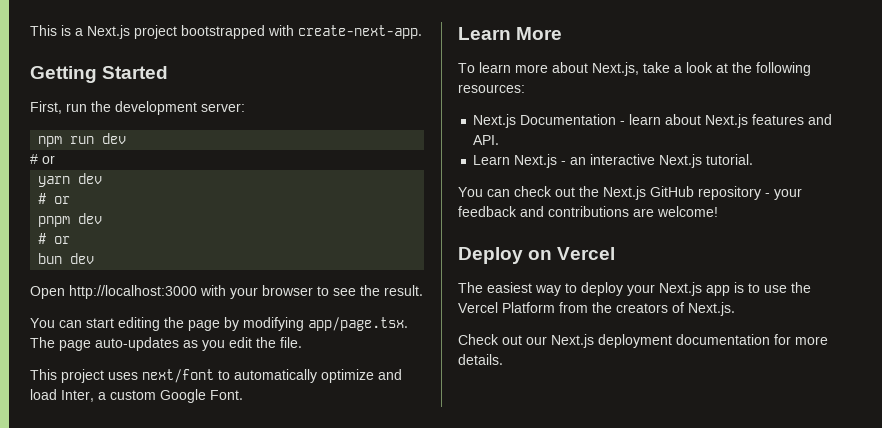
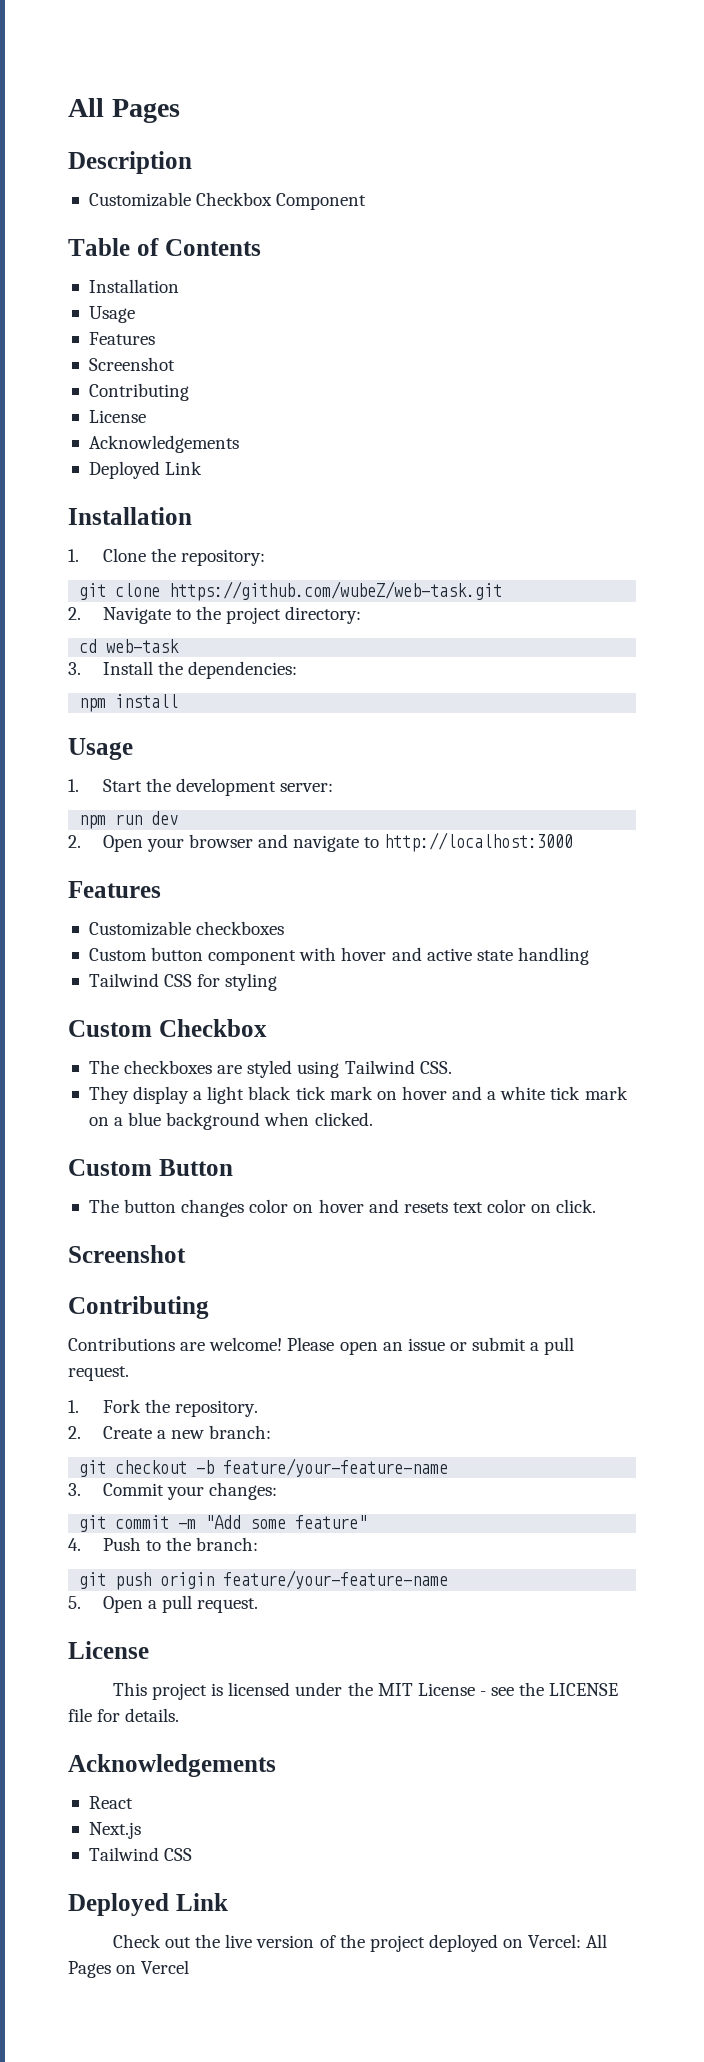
[30,25,422,39] [30,66,169,83] [30,101,87,114] This is a Next.js project bootstrapped with create-next-app. // Getting Started // First, run -> [68,98,180,123] [68,151,192,174] [88,192,367,210] [68,238,261,256] [88,279,179,293] [88,306,135,323] [88,332,155,345] [88,357,175,371] [88,383,189,401] [88,410,146,423] [88,435,239,453] [88,461,203,479] [68,507,192,525] [68,548,265,566] [79,581,503,601] [68,606,362,624] [79,639,180,653] [68,661,297,679] [79,694,179,712] [68,738,133,760] [68,779,142,792] All Pages // Description // Customizable Checkbox Component // Table of Contents // Installation // Usage // Features // Screenshot // Contributing // License // Acknowledgements // Deployed Link // Installation // 1. Clone the repository: // git clone https://github.com/wubeZ/web-task.git // 2. Navigate to the project directory: // cd web-task // 3. Install the dependencies: // npm install // Usage // 1. Start
[30,154,55,164] [38,173,103,187] [38,193,71,204] [38,213,103,227] [38,233,71,244] [38,253,95,264] [30,285,423,299] [30,317,408,331] [30,337,302,351] [30,369,402,383] [30,389,243,403] [458,27,563,40] [458,62,811,76] [458,84,525,93] [473,114,833,128] [473,135,500,145] [473,154,754,168] [458,186,802,200] [458,206,718,217] [458,247,616,264] [458,282,811,296] [458,302,735,316] [458,334,828,348] [458,354,503,365] # or // yarn dev // # or // pnpm dev // # or // bun dev // Open http://localhost:3000 with your browser to see the result. // You can start editing the page by modifying app/page.tsx. The page auto-updates as you edit the file. // This project uses next/font to automatically optimize and load Inter, a custom Google Font. // Learn More // To learn more about Next.js, take a look at the following resources: // Next.js Documentation - learn about Next.js features and API. // Learn Next.js - an interactive Next.js tutorial. // You can check out the Next.js GitHub repository - your feedback and contributions are welcome! // Deploy on Vercel // The easiest way to deploy your Next.js app is to use the Vercel Platform from the creators of Next.js. // Check out our Next.js deployment documentation for more details. -> [68,832,574,852] [68,881,161,898] [88,921,285,936] [88,947,589,965] [88,973,278,991] [68,1019,267,1037] [88,1060,452,1078] [88,1086,628,1104] [88,1112,373,1130] [68,1159,233,1176] [88,1199,597,1217] [68,1245,186,1263] [68,1296,209,1319] [68,1337,575,1355] [68,1366,129,1381] [68,1399,258,1417] [68,1425,271,1439] [79,1458,449,1477] [68,1482,277,1500] [79,1515,368,1532] [68,1537,258,1551] [79,1570,449,1590] [68,1595,258,1613] [68,1641,149,1659] [112,1682,619,1700] [68,1708,180,1722] [68,1754,276,1777] [88,1796,133,1809] [88,1822,141,1839] [88,1847,193,1861] [68,1893,228,1916] [112,1934,608,1952] [68,1960,190,1978] 2. Open your browser and navigate to http://localhost:3000 // Features // Customizable checkboxes // Custom button component with hover and active state handling // Tailwind CSS for styling // Custom Checkbox // The checkboxes are styled using Tailwind CSS. // They display a light black tick mark on hover and a white tick mark on a blue background when clicked. // Custom Button // The button changes color on hover and resets text color on click. // Screenshot // Contributing // Contributions are welcome! Please open an issue or submit a pull request. // 1. Fork the repository. // 2. Create a new branch: // git checkout -b feature/your-feature-name // 3. Commit your changes: // git commit -m "Add some feature" // 4. Push to the branch: // git push origin feature/your-feature-name // 5. Open a pull request. // License // This project is licensed under the MIT License - see the LICENSE file for details. // Acknowledgements // React // Next.js // Tailwind CSS // Deployed Link // Check out the live version of the project deployed on Vercel: All Pages on Vercel

